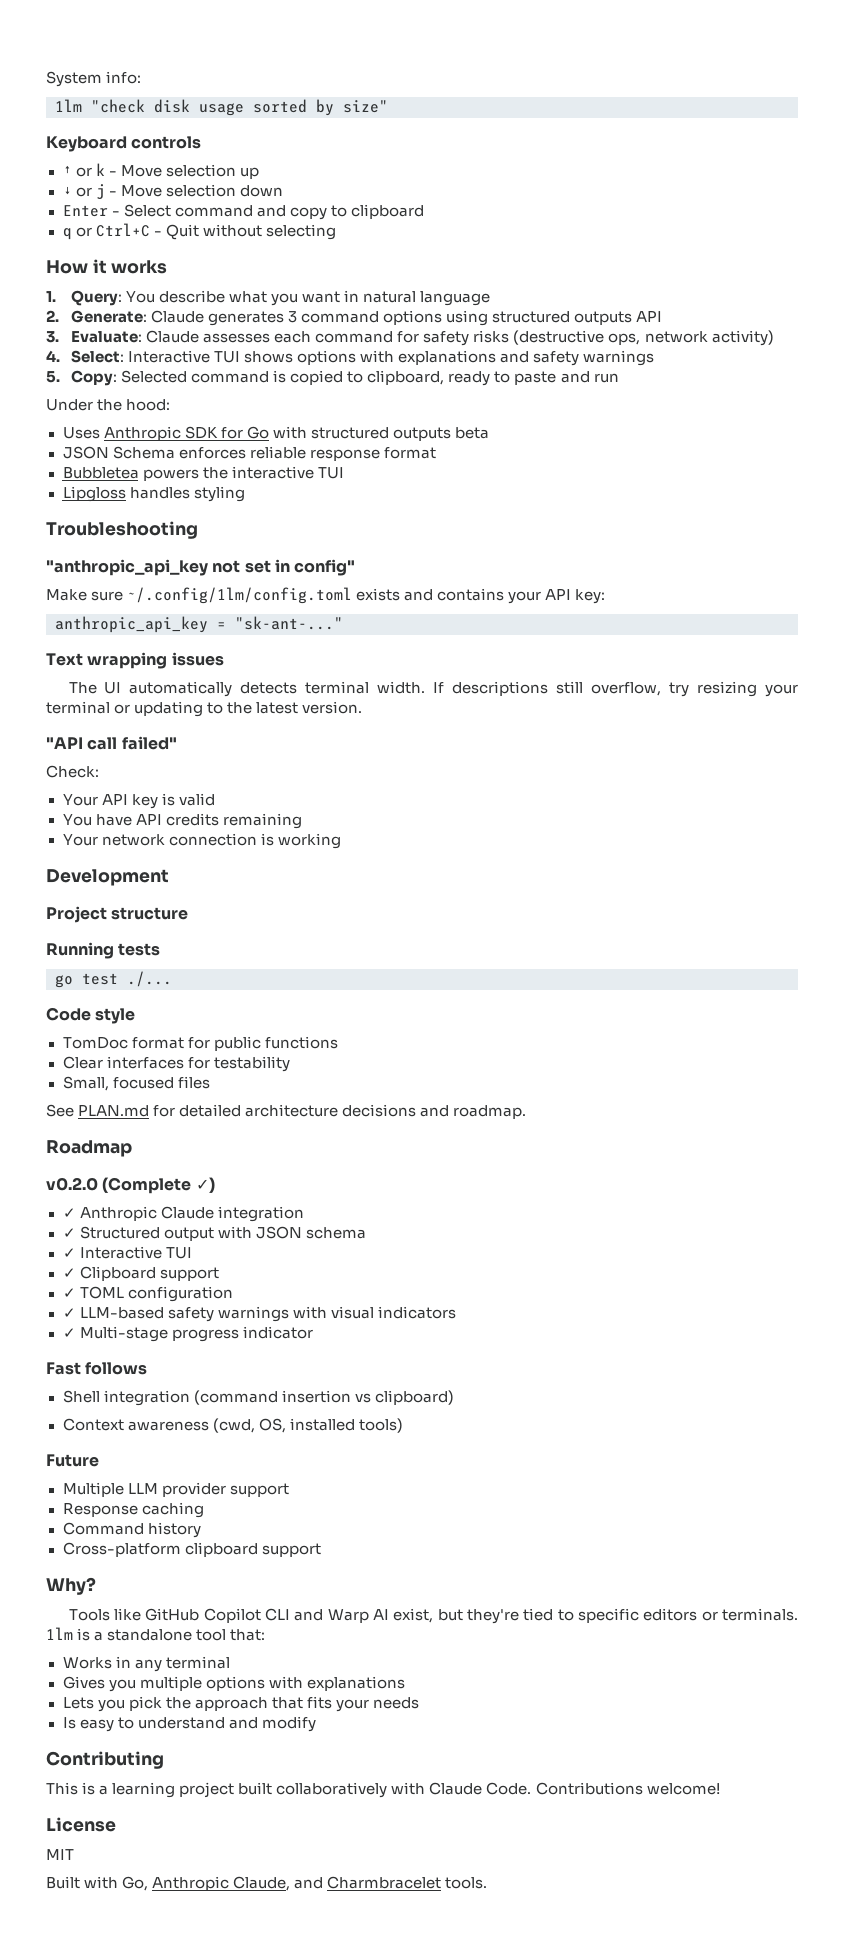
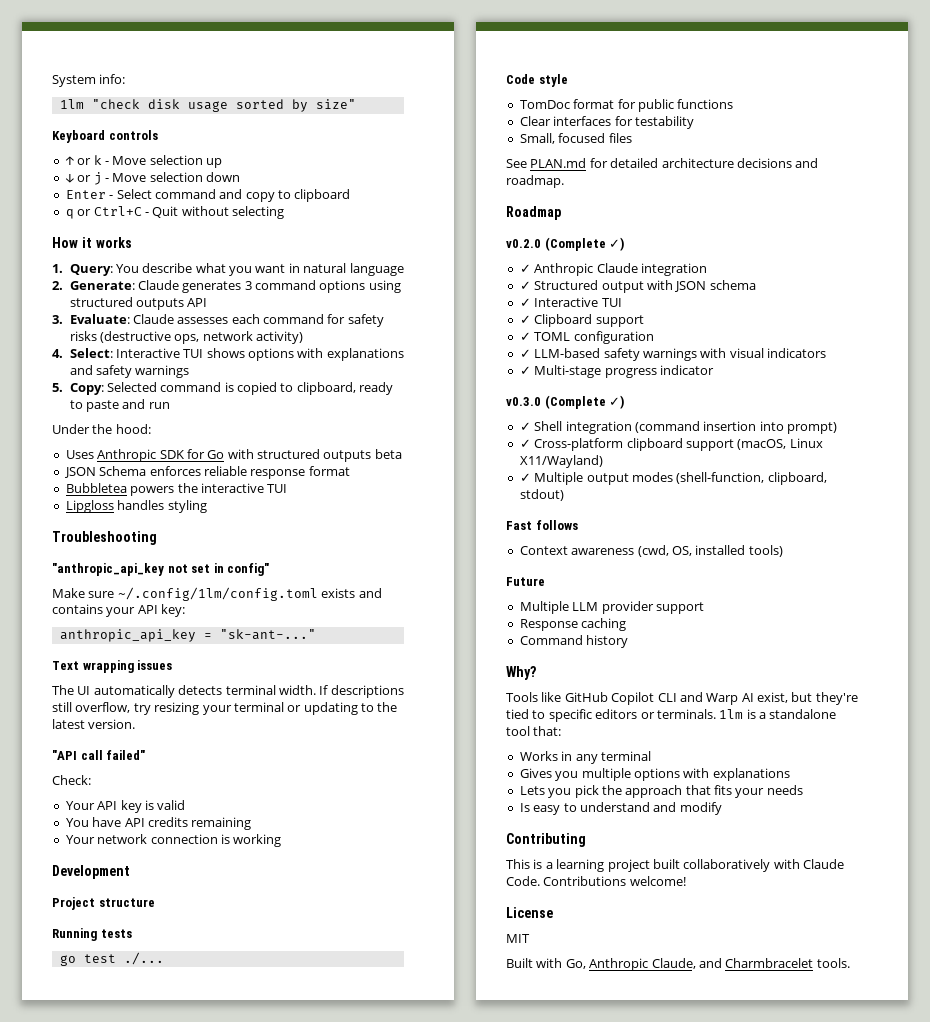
[46,1362,148,1375] [62,1390,454,1406] Fast follows // Shell integration (command insertion vs clipboard) -> [506,395,625,409] [519,421,837,434] [519,438,823,451] [519,455,603,468] [519,472,827,485] [519,489,564,501] [506,520,578,530] v0.3.0 (Complete ✓) // ✓ Shell integration (command insertion into prompt) // ✓ Cross-platform clipboard support (macOS, Linux X11/Wayland) // ✓ Multiple output modes (shell-function, clipboard, stdout) // Fast follows
[62,1542,321,1557] // Cross-platform clipboard support -> (629, 641) none

